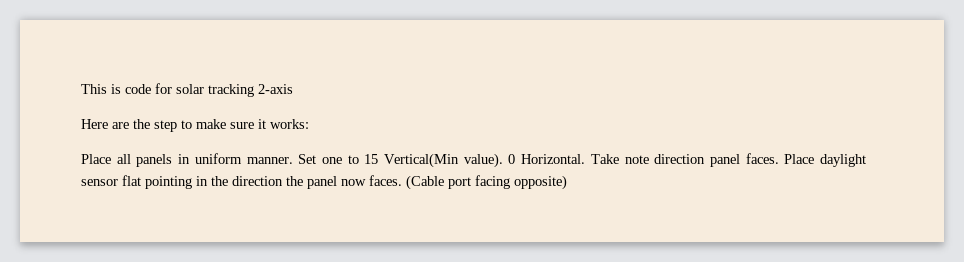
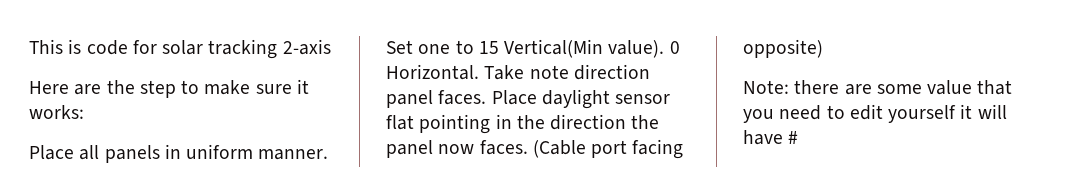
(567, 182) none -> [743,80,1013,95] [743,104,1007,123] [743,130,799,145] // Note: there are some value that you need to edit yourself it will have #

